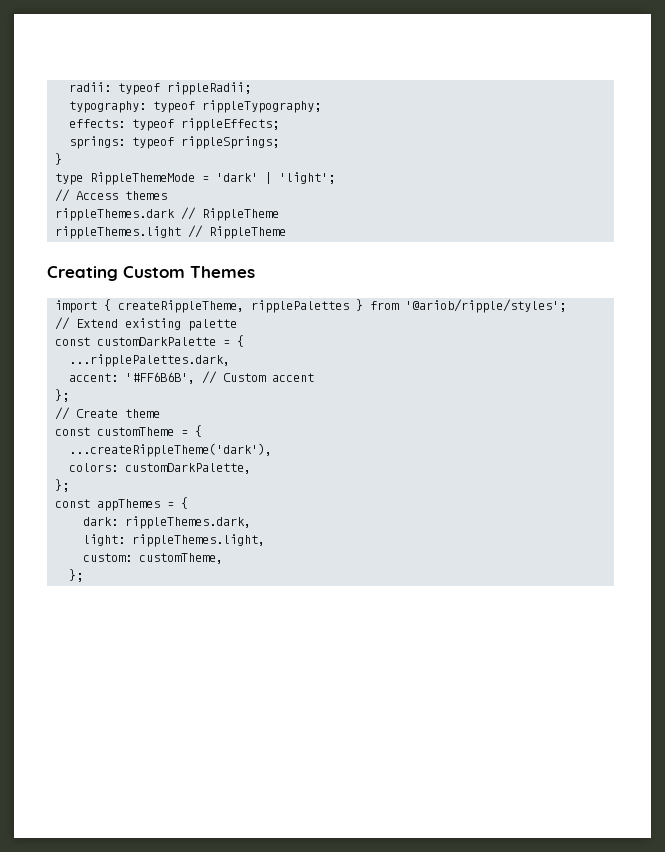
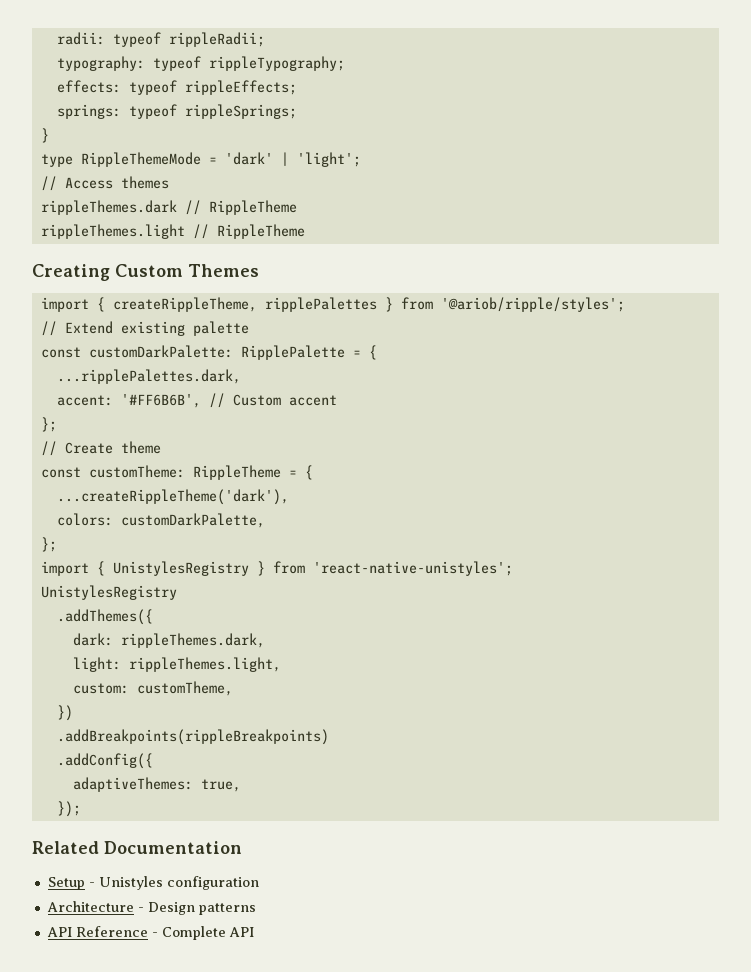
[97,337,217,346] customDarkPalette -> [88,345,345,360] customDarkPalette: RipplePalette
[97,427,175,436] customTheme -> [88,465,281,480] customTheme: RippleTheme
[55,497,189,511] const appThemes = { -> [40,561,513,576] [40,585,177,600] [56,609,153,625] import { UnistylesRegistry } from 'react-native-unistyles'; // UnistylesRegistry // .addThemes({
[69,569,84,582] }; -> [56,705,73,721] [56,729,329,745] [56,753,153,769] [72,777,241,792] [56,801,81,817] [32,841,242,854] [47,876,259,890] [46,901,256,915] [46,926,254,940] }) // .addBreakpoints(rippleBreakpoints) // .addConfig({ // adaptiveThemes: true, // }); // Related Documentation // Setup - Unistyles configuration // Architecture - Design patterns // API Reference - Complete API

